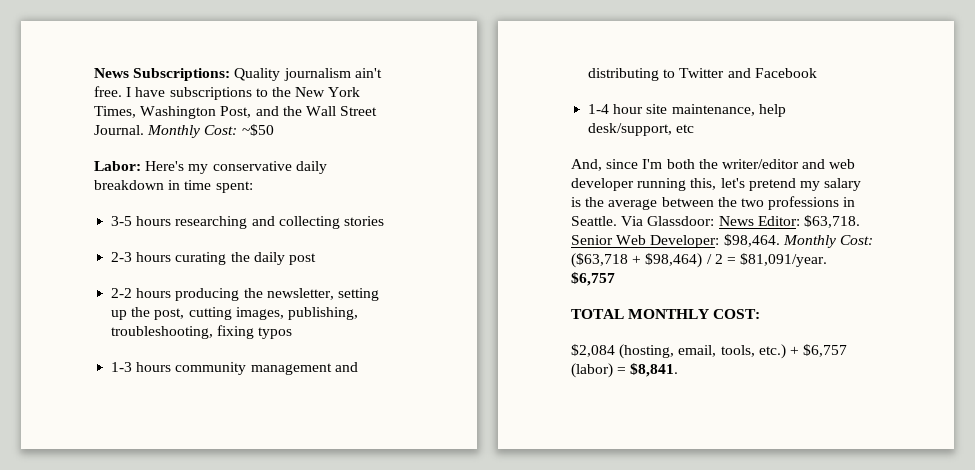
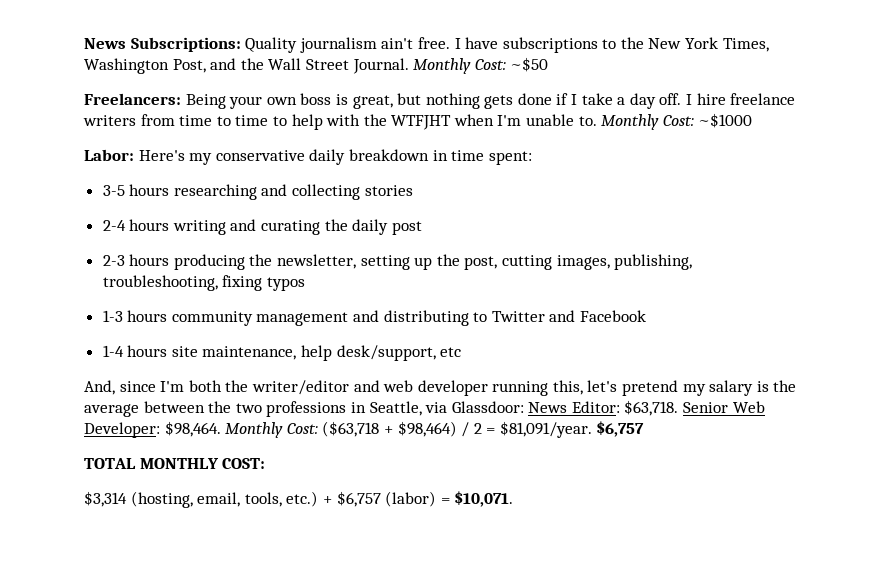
(274, 130) none -> [84,93,796,109] [83,113,753,130] // Freelancers: Being your own boss is great, but nothing gets done if I take a day off. I hire freelance writers from time to time to help with the WTFJHT when I'm unable to. Monthly Cost: ~$1000
[111,252,172,262] 2-3 hours -> [102,219,257,235] 2-4 hours writing and
[111,288,133,298] 2-2 -> [102,255,125,266] 2-3
[613,104,644,114] hour -> [127,345,168,357] hours
[571,216,644,226] Seattle. Via -> [369,401,448,416] Seattle, via
[571,344,615,357] $2,084 -> [84,491,127,507] $3,314
[630,363,679,377] $8,841. -> [454,491,514,507] $10,071.

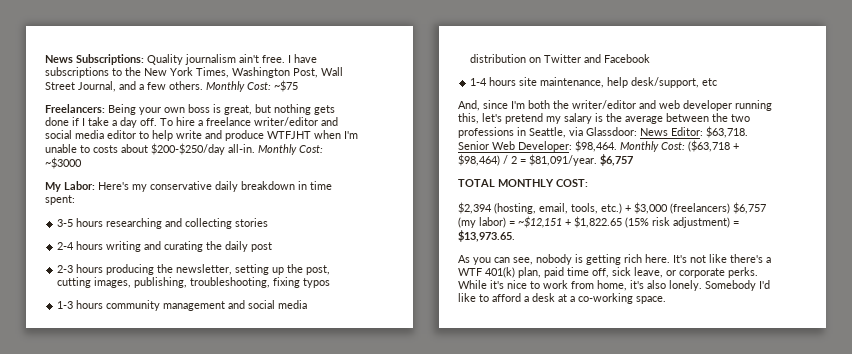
[210,57,549,74] and the Wall Street Journal. Monthly Cost: ~$50 -> [321,67,343,76] [45,80,298,92] Wall Street Journal, and a few others. Monthly Cost: ~$75
[686,93,796,105] [83,113,753,130] I hire freelance writers from time to time to help with the WTFJHT when I'm unable to. Monthly Cost: ~$1000 // -> [160,117,338,126] [45,130,358,141] [45,143,323,155] [45,157,82,169] [45,182,61,192] To hire a freelance writer/editor and social media editor to help write and produce WTFJHT when I'm unable to costs about $200-$250/day all-in. Monthly Cost: ~$3000 // My
[383,310,488,326] distributing to -> [248,300,308,309] [470,54,542,63] social media distribution on
[84,491,127,507] $3,314 -> [458,202,492,214] $2,394
[336,491,514,507] $6,757 (labor) = $10,071. -> [634,202,766,214] [458,216,739,228] [458,230,515,242] [458,254,771,265] [458,267,758,278] [458,280,770,291] [458,293,666,304] $3,000 (freelancers) $6,757 (my labor) = ~$12,151 + $1,822.65 (15% risk adjustment) = $13,973.65. // As you can see, nobody is getting rich here. It's not like there's a WTF 401(k) plan, paid time off, sick leave, or corporate perks. While it's nice to work from home, it's also lonely. Somebody I'd like to afford a desk at a co-working space.

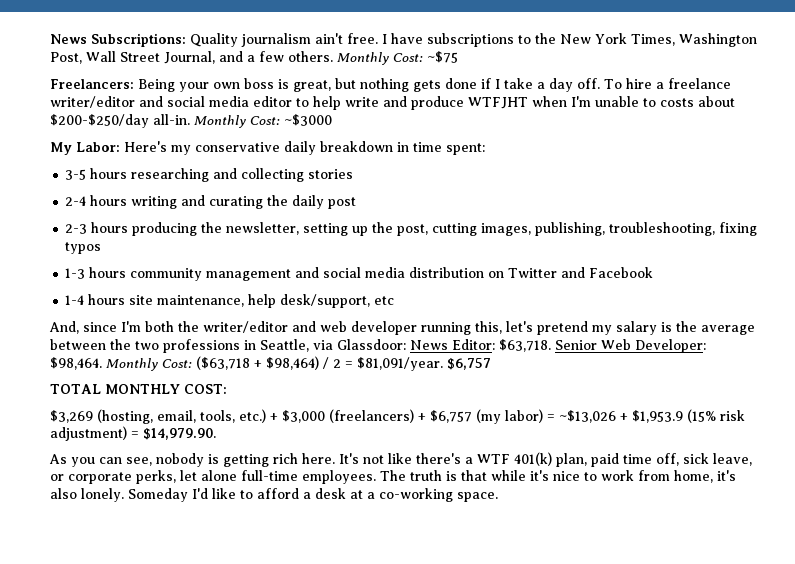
[458,202,492,214] $2,394 -> [50,410,93,423] $3,269
(730, 208) none -> [418,413,426,421] +
[518,216,622,228] ~$12,151 + $1,822.65 -> [559,410,683,423] ~$13,026 + $1,953.9
[458,230,515,242] $13,973.65. -> [143,428,216,440] $14,979.90.
[728,267,758,278] [458,280,487,289] perks. While -> [136,470,526,484] perks, let alone full-time employees. The truth is that while
[705,280,756,291] Somebody -> [128,488,188,502] Someday

